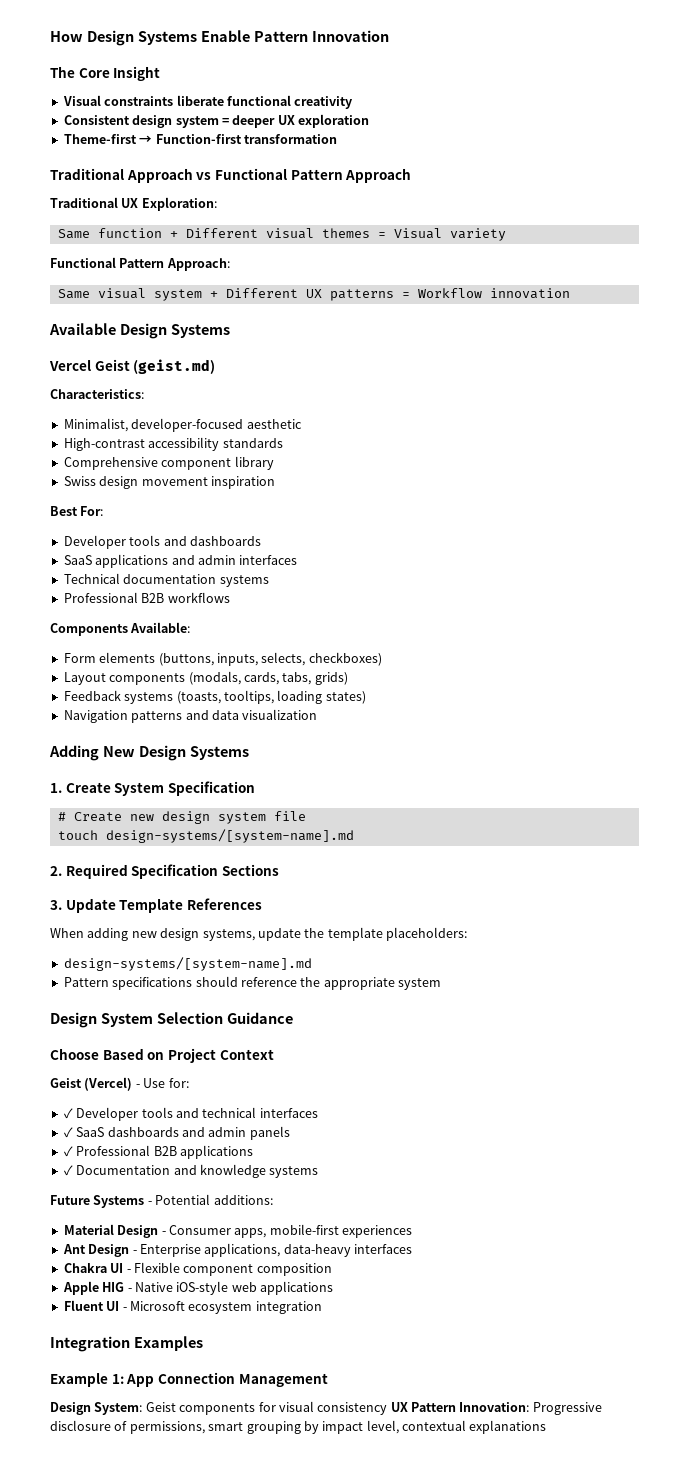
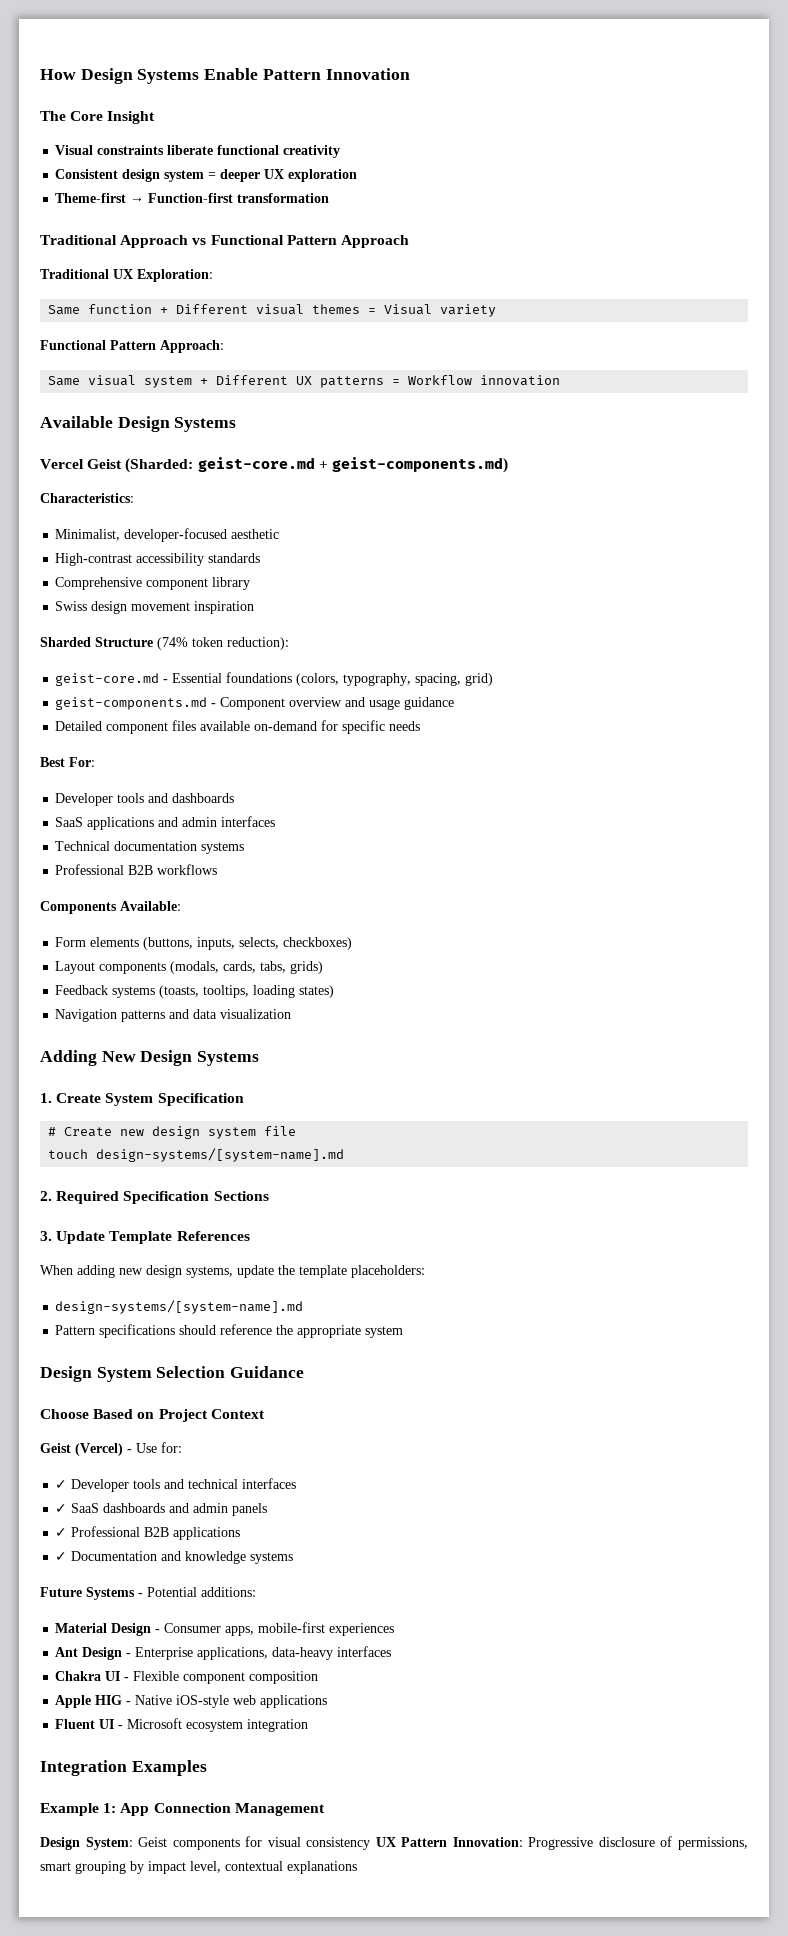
[133,359,216,374] (geist.md) -> [125,457,508,473] (Sharded: geist-core.md + geist-components.md)
(275, 482) none -> [40,637,289,650] [55,672,494,686] [55,697,455,710] [55,720,421,734] // Sharded Structure (74% token reduction): // geist-core.md - Essential foundations (colors, typography, spacing, grid) // geist-components.md - Component overview and usage guidance // Detailed component files available on-demand for specific needs

